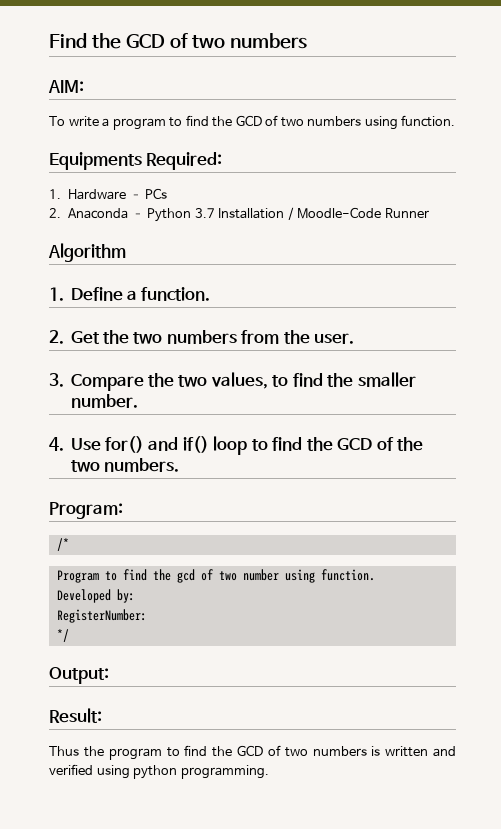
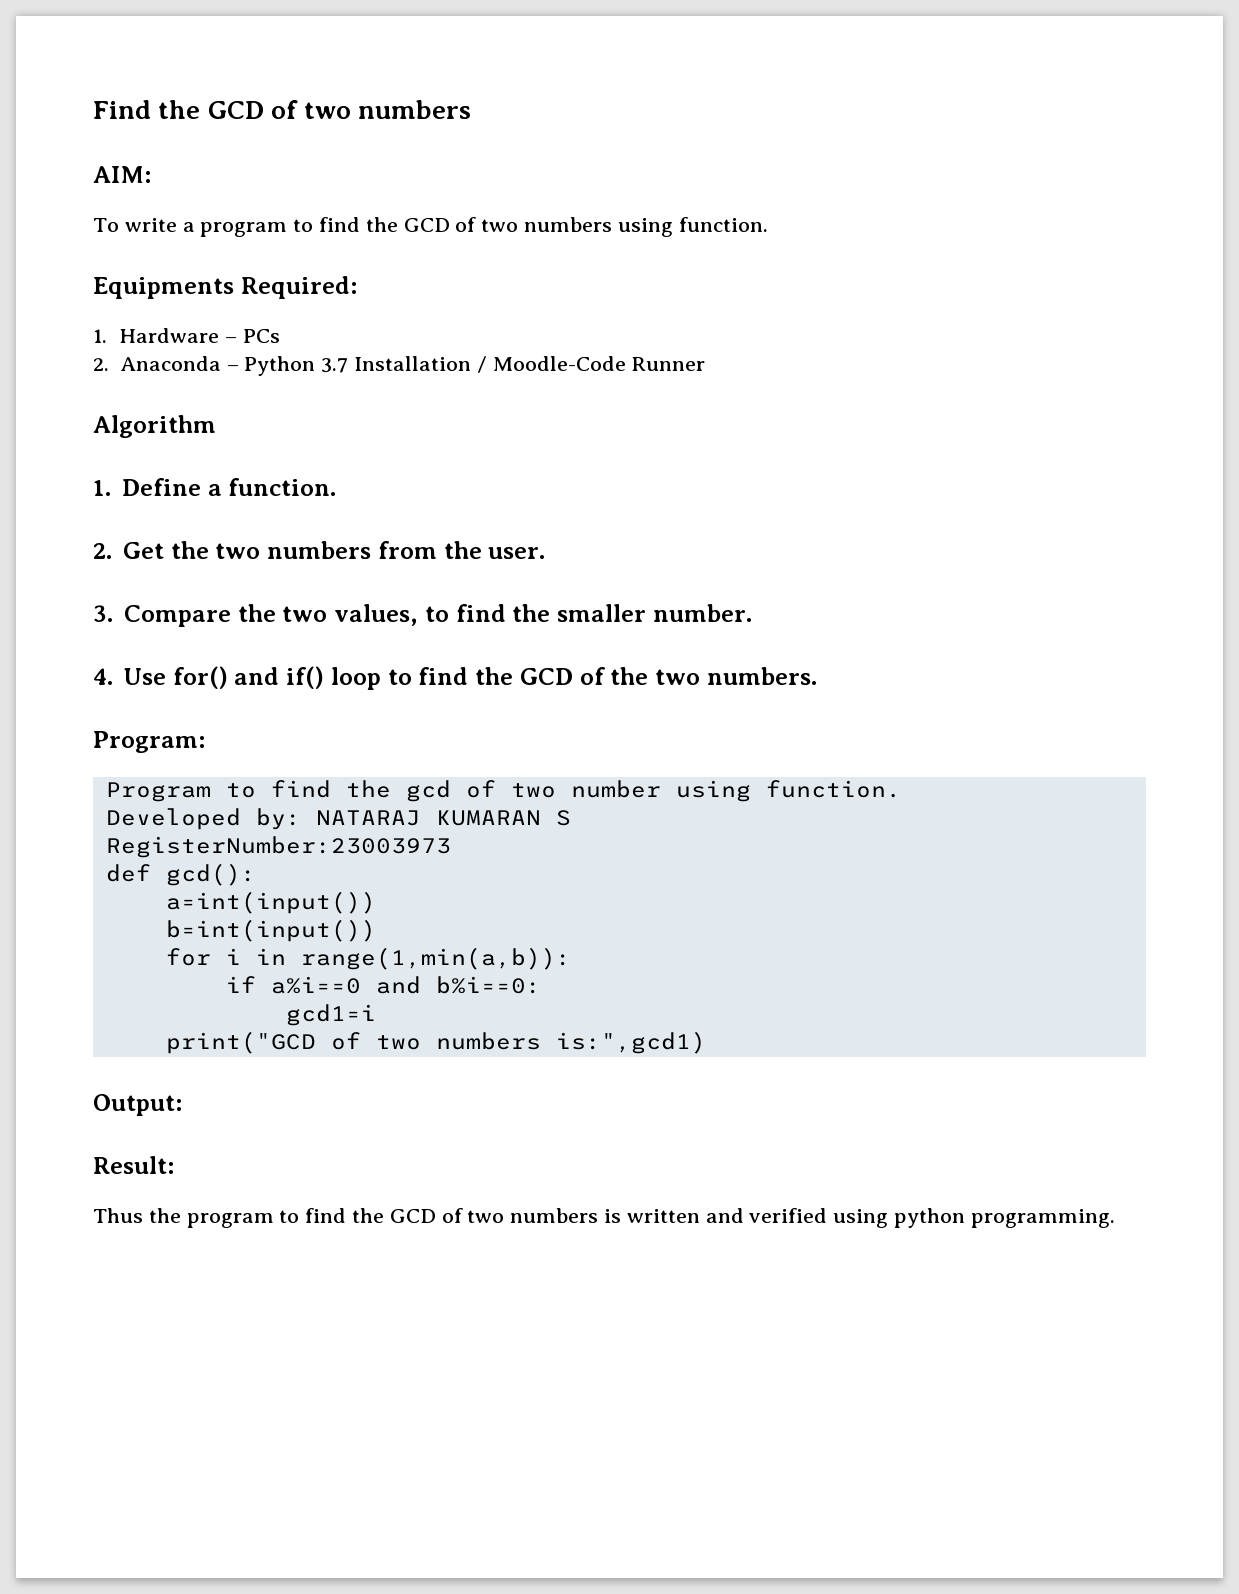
[56,538,69,551] // /* -> (206, 742) none
[56,609,147,623] [56,629,69,642] // RegisterNumber: // */ -> [315,810,571,826] [105,836,451,858] [105,863,256,886] [165,891,376,914] [165,919,376,942] [165,947,571,970] [225,976,541,994] [285,1004,376,1026] [165,1031,706,1054] NATARAJ KUMARAN S // RegisterNumber:23003973 // def gcd(): // a=int(input()) // b=int(input()) // for i in range(1,min(a,b)): // if a%i==0 and b%i==0: // gcd1=i // print("GCD of two numbers is:",gcd1)

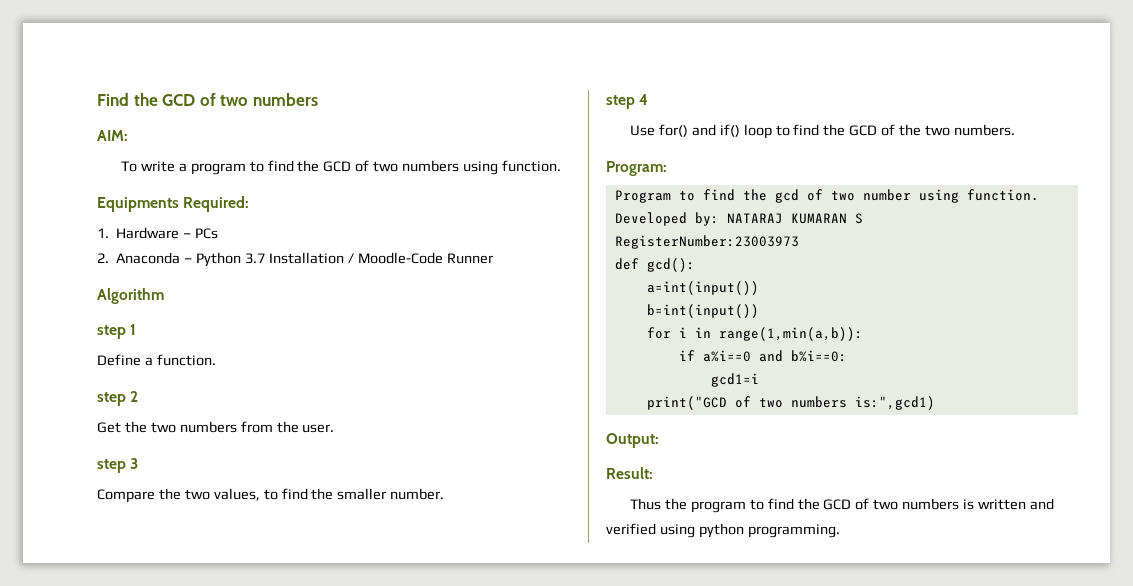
[93,480,111,496] 1. -> [97,324,137,339] step 1 //
[93,543,112,559] 2. -> [97,391,139,406] step 2 //
[93,605,113,622] 3. -> [97,458,139,473] step 3 //
[93,668,113,685] 4. -> [606,94,649,109] step 4 //

